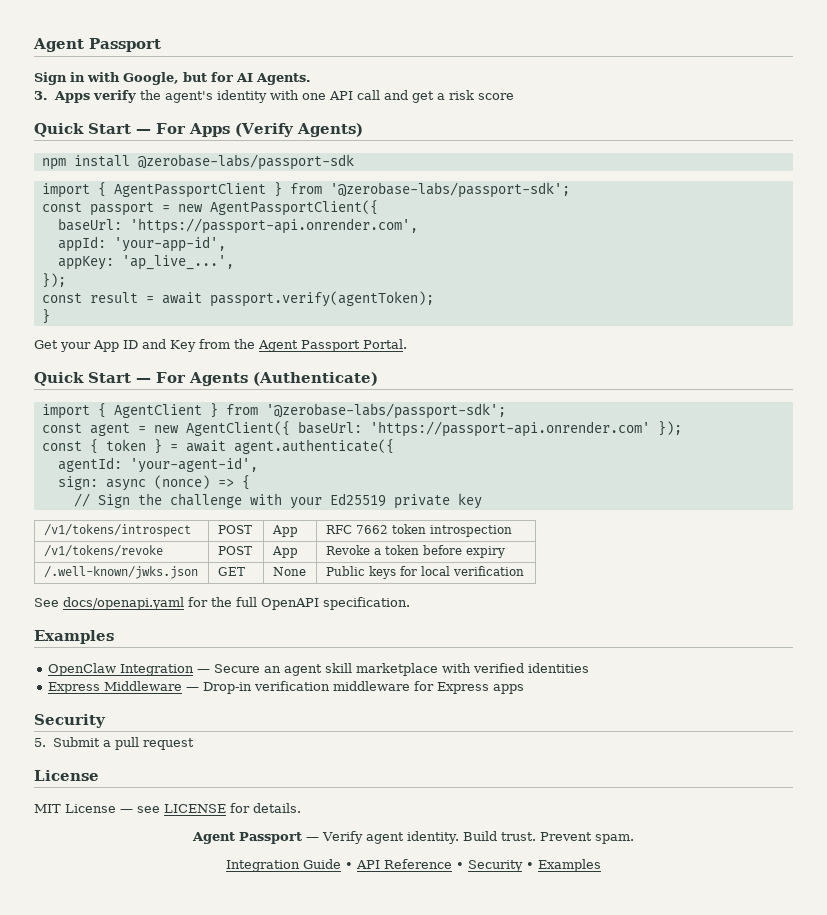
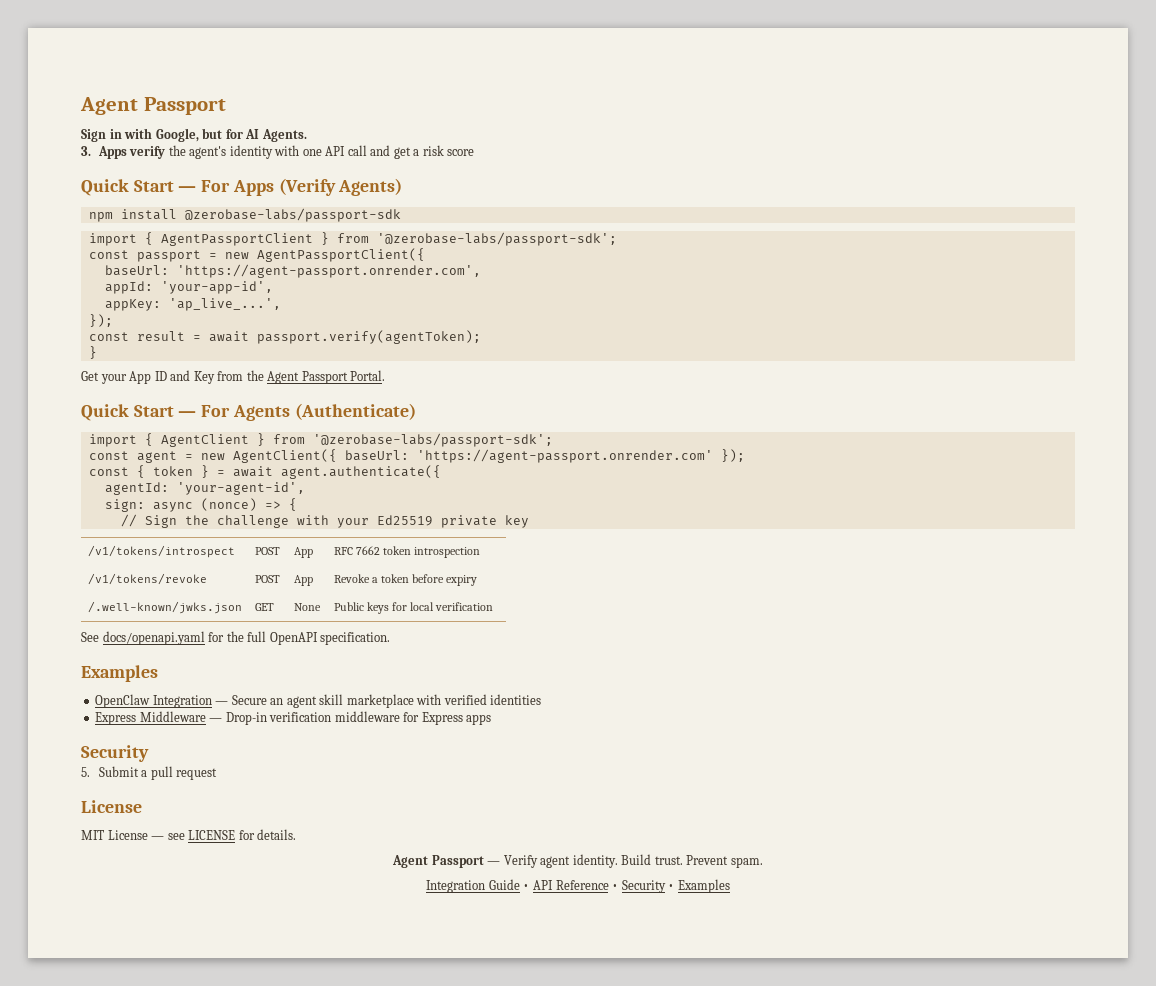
[129,218,418,234] 'https://passport-api.onrender.com', -> [176,264,481,278] 'https://agent-passport.onrender.com',
[369,421,650,437] 'https://passport-api.onrender.com' -> [416,449,713,463] 'https://agent-passport.onrender.com'

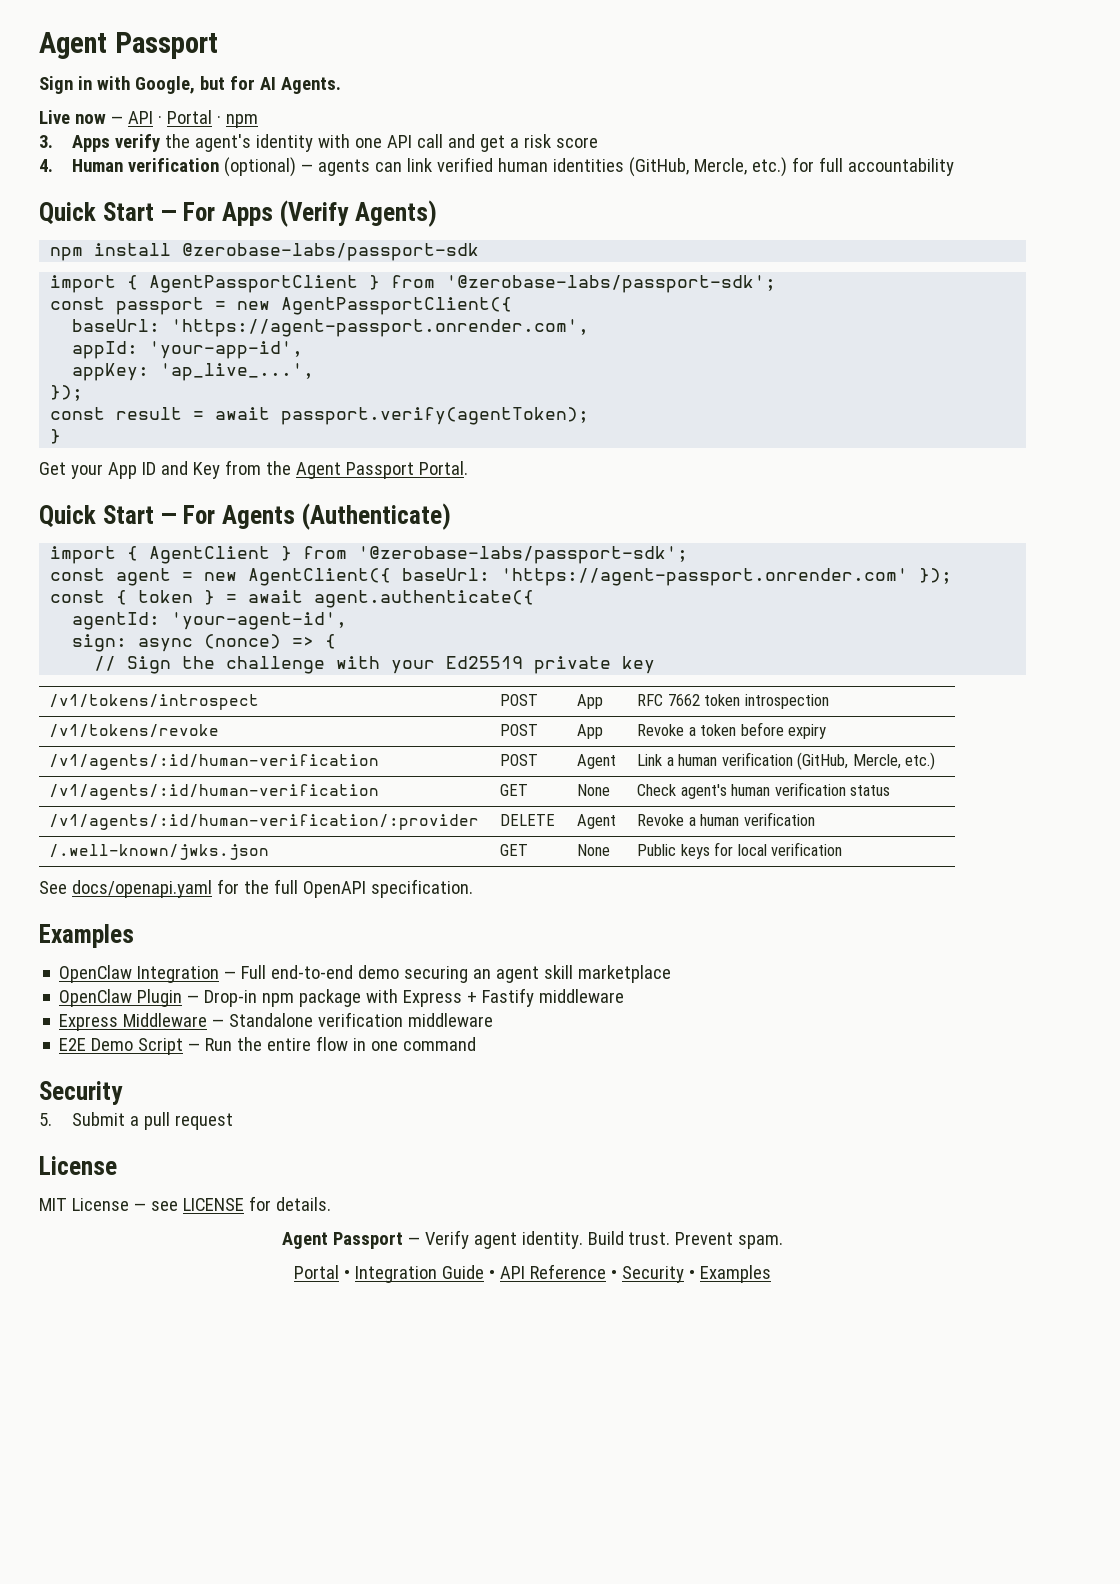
(307, 135) none -> [39,110,258,128] // Live now — API · Portal · npm
(475, 152) none -> [39,157,955,177] // 4. Human verification (optional) — agents can link verified human identities (GitHub, Mercle, etc.) for full accountability
(477, 580) none -> [49,754,380,770] [500,754,539,766] [577,754,617,769] [637,752,936,770] [49,784,380,800] [500,784,529,796] [577,784,611,796] [637,782,891,799] [49,814,480,830] [500,814,556,826] [577,814,617,829] [637,812,815,826] // /v1/agents/:id/human-verification | POST | Agent | Link a human verification (GitHub, Mercle, etc.) // /v1/agents/:id/human-verification | GET | None | Check agent's human verification status // /v1/agents/:id/human-verification/:provider | DELETE | Agent | Revoke a human verification
[231,695,267,705] Secure -> [241,965,469,983] Full end-to-end demo securing
[416,694,542,705] with verified identities -> [59,988,625,1007] // OpenClaw Plugin — Drop-in npm package with Express + Fastify middleware
[225,712,267,725] Drop-in -> [229,1013,314,1027] Standalone
[403,712,492,725] for Express apps -> [59,1036,477,1055] // E2E Demo Script — Run the entire flow in one command
(763, 862) none -> [294,1265,351,1279] Portal •

